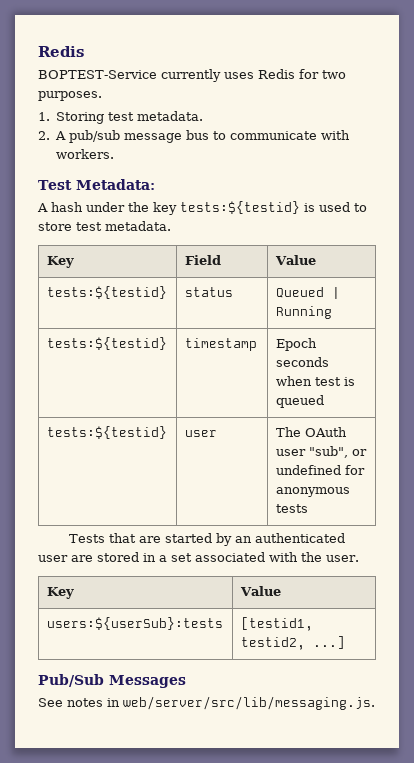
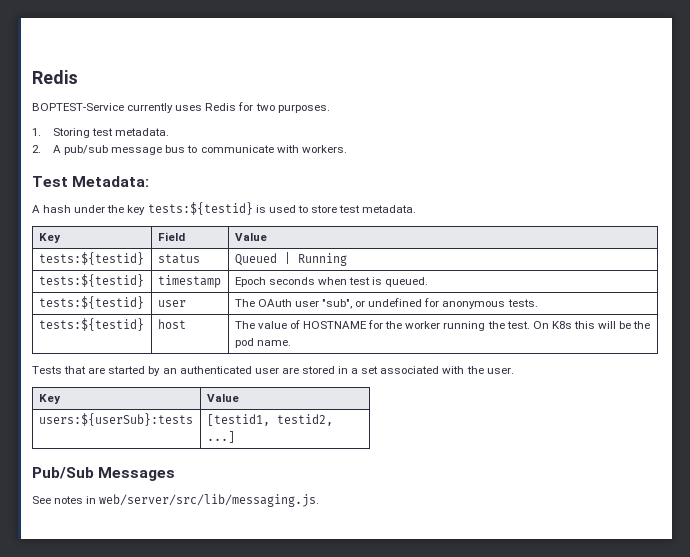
[275,395,324,408] queued -> [385,277,429,287] queued.
[275,504,308,513] tests -> [507,299,538,307] [38,318,144,331] [157,319,186,329] [234,320,651,331] [234,338,291,348] tests. // tests:${testid} | host | The value of HOSTNAME for the worker running the test. On K8s this will be the pod name.

